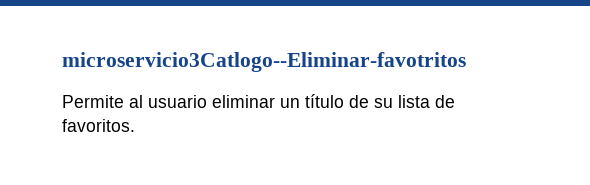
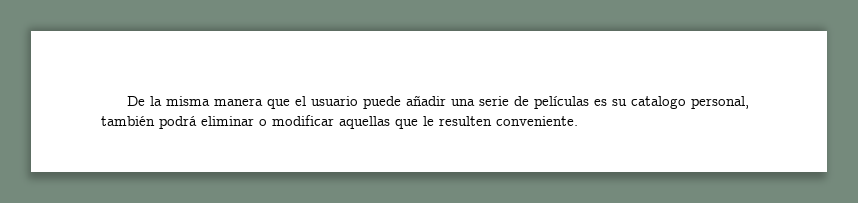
[62,52,466,72] [62,94,455,108] [62,119,135,132] microservicio3Catlogo--Eliminar-favotritos // Permite al usuario eliminar un título de su lista de favoritos. -> [127,95,750,109] [101,115,578,129] De la misma manera que el usuario puede añadir una serie de películas es su catalogo personal, también podrá eliminar o modificar aquellas que le resulten conveniente.

